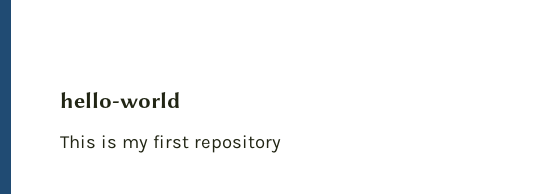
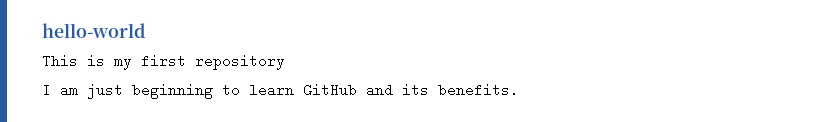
(281, 144) none -> [42,83,519,99] // I am just beginning to learn GitHub and its benefits.

